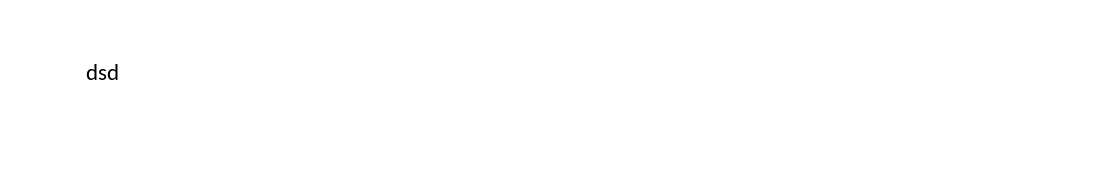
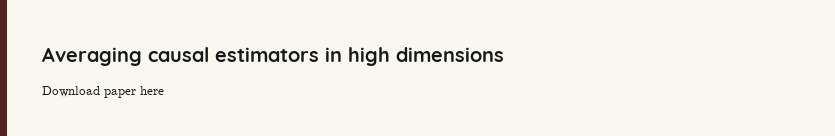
[86,64,119,80] dsd -> [42,47,504,66] [42,86,164,98] Averaging causal estimators in high dimensions // Download paper here

